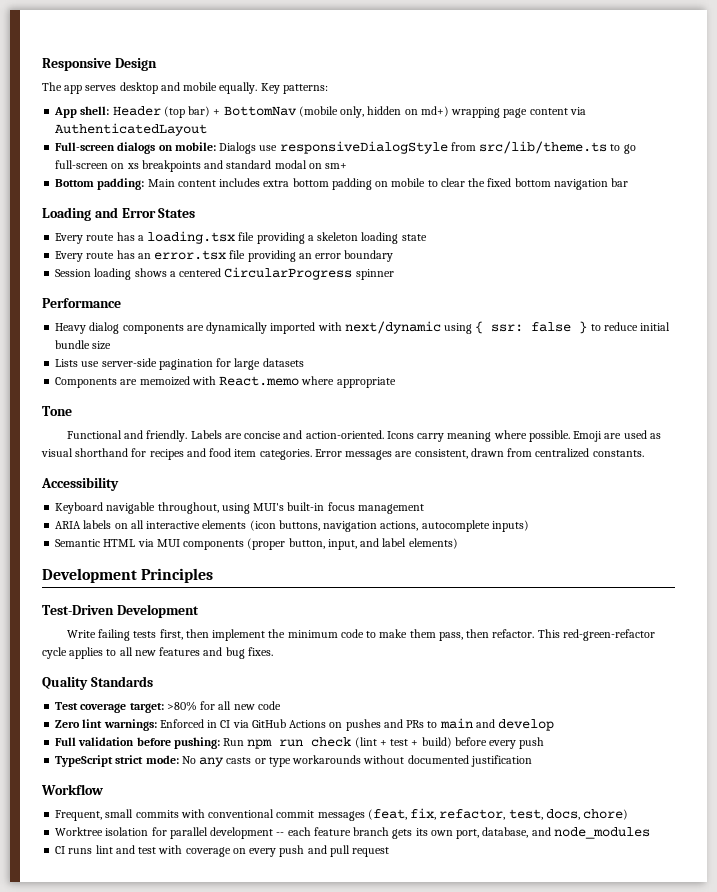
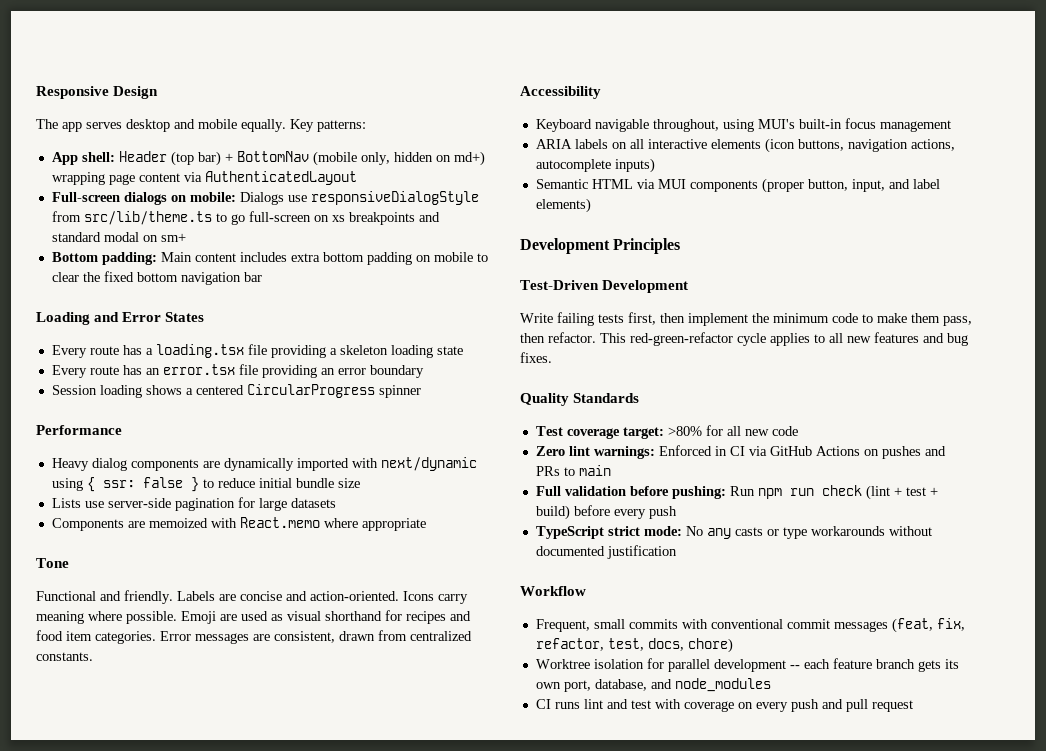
[475,719,555,731] and develop -> (611, 470) none

